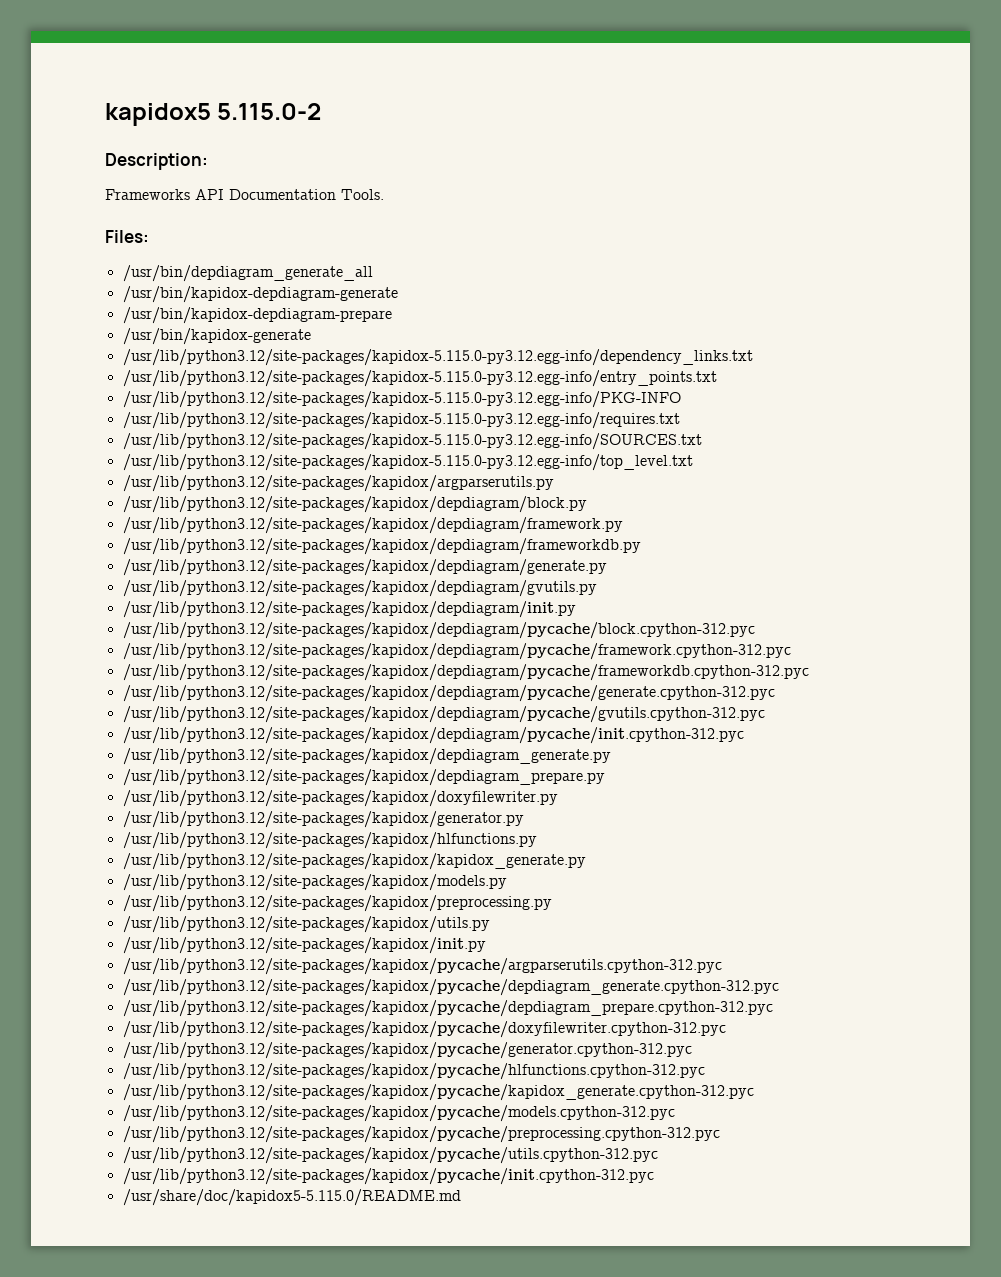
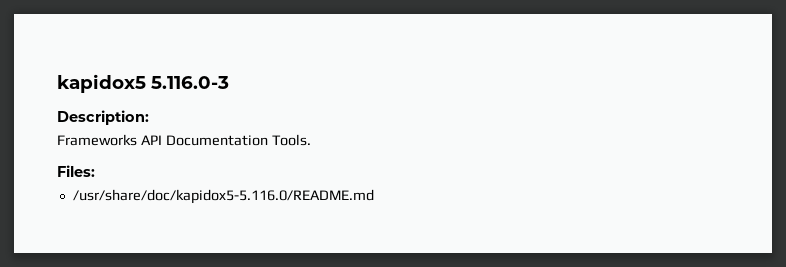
[217,103,322,120] 5.115.0-2 -> [151,76,229,89] 5.116.0-3
[122,265,373,282] [122,286,398,303] [122,307,392,324] [122,328,311,345] [122,349,753,366] [122,370,717,387] [122,391,681,408] [122,412,680,429] [122,433,702,450] [122,454,693,471] [122,475,554,492] [122,496,587,513] [122,517,623,534] [122,538,641,555] [122,559,607,576] [122,580,597,597] [122,601,576,618] [122,622,755,639] [122,643,791,660] [122,664,809,681] [122,685,775,702] [122,706,765,723] [122,727,744,744] [122,748,611,765] [122,769,605,786] [122,790,558,807] [122,811,524,828] [122,832,537,849] [122,853,586,870] [122,874,507,891] [122,895,552,912] [122,916,490,933] [122,937,486,954] [122,958,722,975] [122,979,779,996] [122,1000,773,1017] [122,1021,726,1038] [122,1042,692,1059] [122,1063,705,1080] [122,1084,754,1101] [122,1105,675,1122] [122,1126,720,1143] [122,1147,658,1164] [122,1168,654,1185] [122,1189,461,1206] /usr/bin/depdiagram_generate_all // /usr/bin/kapidox-depdiagram-generate // /usr/bin/kapidox-depdiagram-prepare // /usr/bin/kapidox-generate // /usr/lib/python3.12/site-packages/kapidox-5.115.0-py3.12.egg-info/dependency_links.txt // /usr/lib/python3.12/site-packages/kapidox-5.115.0-py3.12.egg-info/entry_points.txt // /usr/lib/python3.12/site-packages/kapidox-5.115.0-py3.12.egg-info/PKG-INFO // /usr/lib/python3.12/site-packages/kapidox-5.115.0-py3.12.egg-info/requires.txt // /usr/lib/python3.12/site-packages/kapidox-5.115.0-py3.12.egg-info/SOURCES.txt // /usr/lib/python3.12/site-packages/kapidox-5.115.0-py3.12.egg-info/top_level.txt // /usr/lib/python3.12/site-packages/kapidox/argparserutils.py // /usr/lib/python3.12/site-packages/kapidox/depdiagram/block.py // /usr/lib/python3.12/site-packages/kapidox/depdiagram/framework.py // /usr/lib/python3.12/site-packages/kapidox/depdiagram/frameworkdb.py // /usr/lib/python3.12/site-packages/kapidox/depdiagram/generate.py // /usr/lib/python3.12/site-packages/kapidox/depdiagram/gvutils.py // /usr/lib/python3.12/site-packages/kapidox/depdiagram/init.py // /usr/lib/python3.12/site-packages/kapidox/depdiagram/pycache/block.cpython-312.pyc // /usr/lib/python3.12/site-packages/kapidox/depdiagram/pycache/framework.cpython-312.pyc // /usr/lib/python3.12/site-packages/kapidox/depdiagram/pycache/frameworkdb.cpython-312.pyc // /usr/lib/python3.12/site-packages/kapidox/depdiagram/pycache/generate.cpython-312.pyc // /usr/lib/python3.12/site-packages/kapidox/depdiagram/pycache/gvutils.cpython-312.pyc // /usr/lib/python3.12/site-packages/kapidox/depdiagram/pycache/init.cpython-312.pyc // /usr/lib/python3.12/site-packages/kapidox/depdiagram_generate.py // /usr/lib/python3.12/site-packages/kapidox/depdiagram_prepare.py // /usr/lib/python3.12/site-packages/kapidox/doxyfilewriter.py // /usr/lib/python3.12/site-packages/kapidox/generator.py // /usr/lib/python3.12/site-packages/kapidox/hlfunctions.py // /usr/lib/python3.12/site-packages/kapidox/kapidox_generate.py // /usr/lib/python3.12/site-packages/kapidox/models.py // /usr/lib/python3.12/site-packages/kapidox/preprocessing.py // /usr/lib/python3.12/site-packages/kapidox/utils.py // /usr/lib/python3.12/site-packages/kapidox/init.py // /usr/lib/python3.12/site-packages/kapidox/pycache/argparserutils.cpython-312.pyc // /usr/lib/python3.12/site-packages/kapidox/pycache/depdiagram_generate.cpython-312.pyc // /usr/lib/python3.12/site-packages/kapidox/pycache/depdiagram_prepare.cpython-312.pyc // /usr/lib/python3.12/site-packages/kapidox/pycache/doxyfilewriter.cpython-312.pyc // /usr/lib/python3.12/site-packages/kapidox/pycache/generator.cpython-312.pyc // /usr/lib/python3.12/site-packages/kapidox/pycache/hlfunctions.cpython-312.pyc // /usr/lib/python3.12/site-packages/kapidox/pycache/kapidox_generate.cpython-312.pyc // /usr/lib/python3.12/site-packages/kapidox/pycache/models.cpython-312.pyc // /usr/lib/python3.12/site-packages/kapidox/pycache/preprocessing.cpython-312.pyc // /usr/lib/python3.12/site-packages/kapidox/pycache/utils.cpython-312.pyc // /usr/lib/python3.12/site-packages/kapidox/pycache/init.cpython-312.pyc // /usr/share/doc/kapidox5-5.115.0/README.md -> [72,189,374,204] /usr/share/doc/kapidox5-5.116.0/README.md

